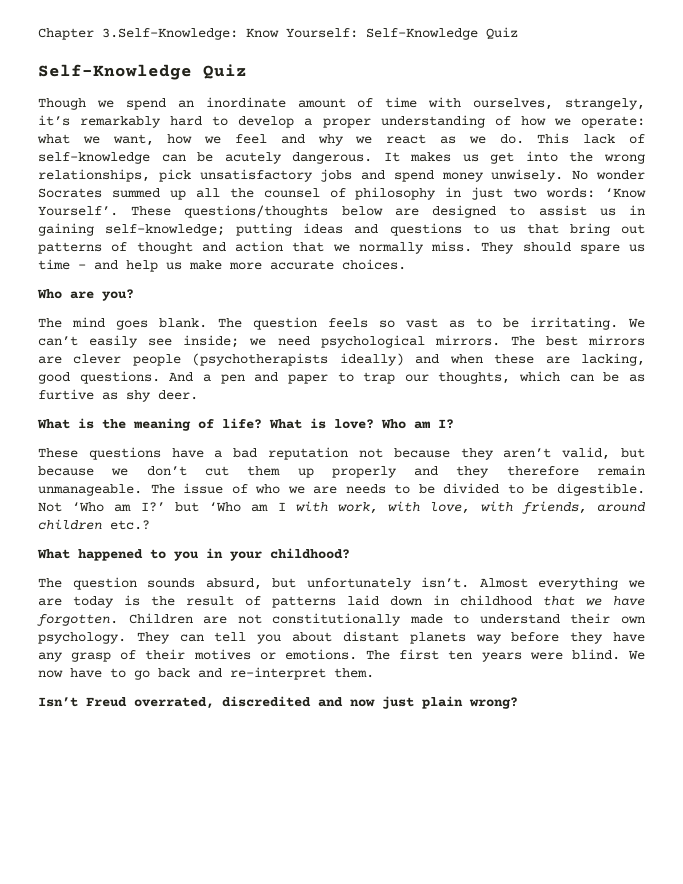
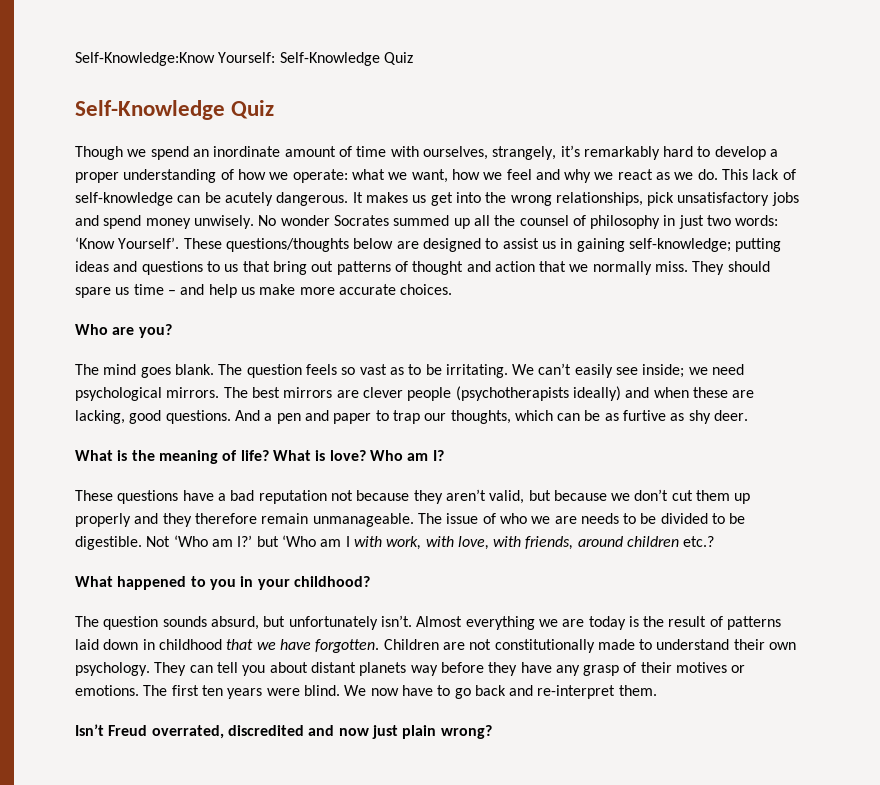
[38,28,279,40] Chapter 3.Self-Knowledge: Know -> [75,52,215,66] Self-Knowledge:Know

